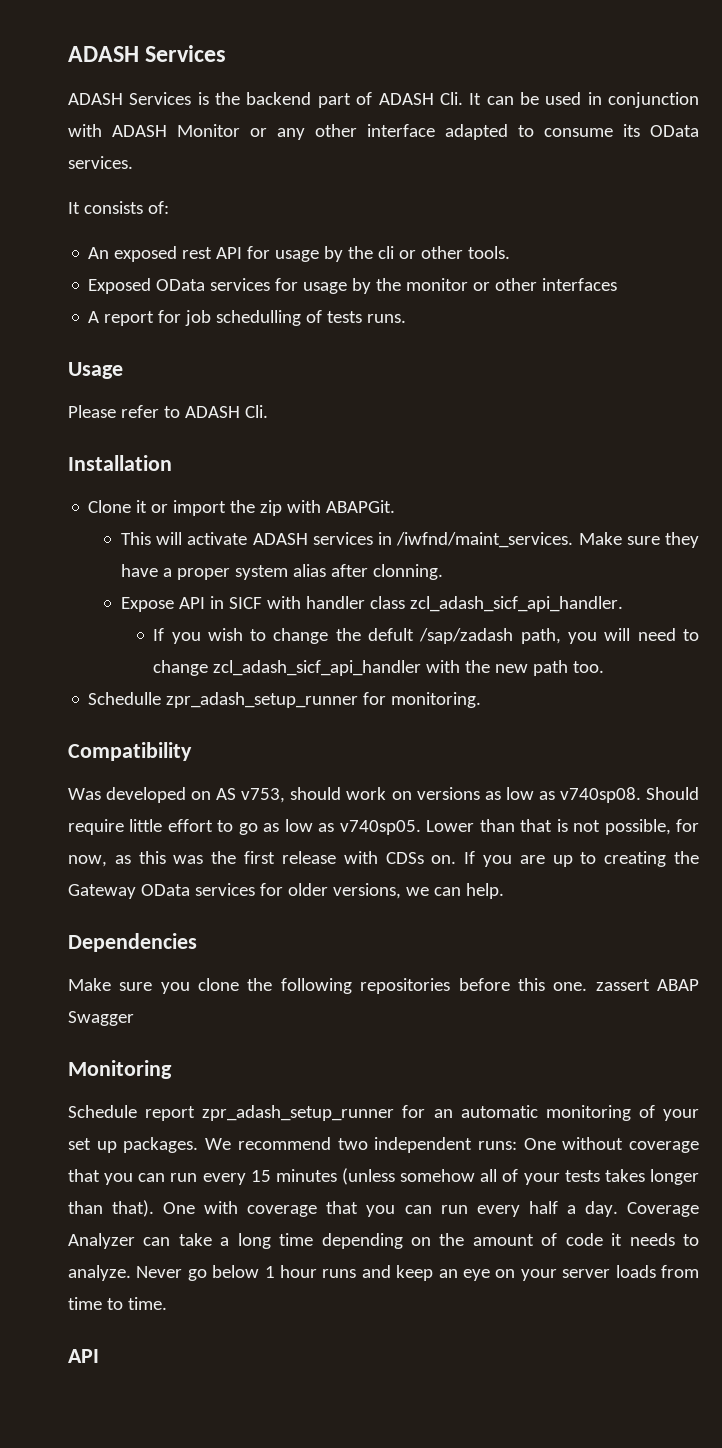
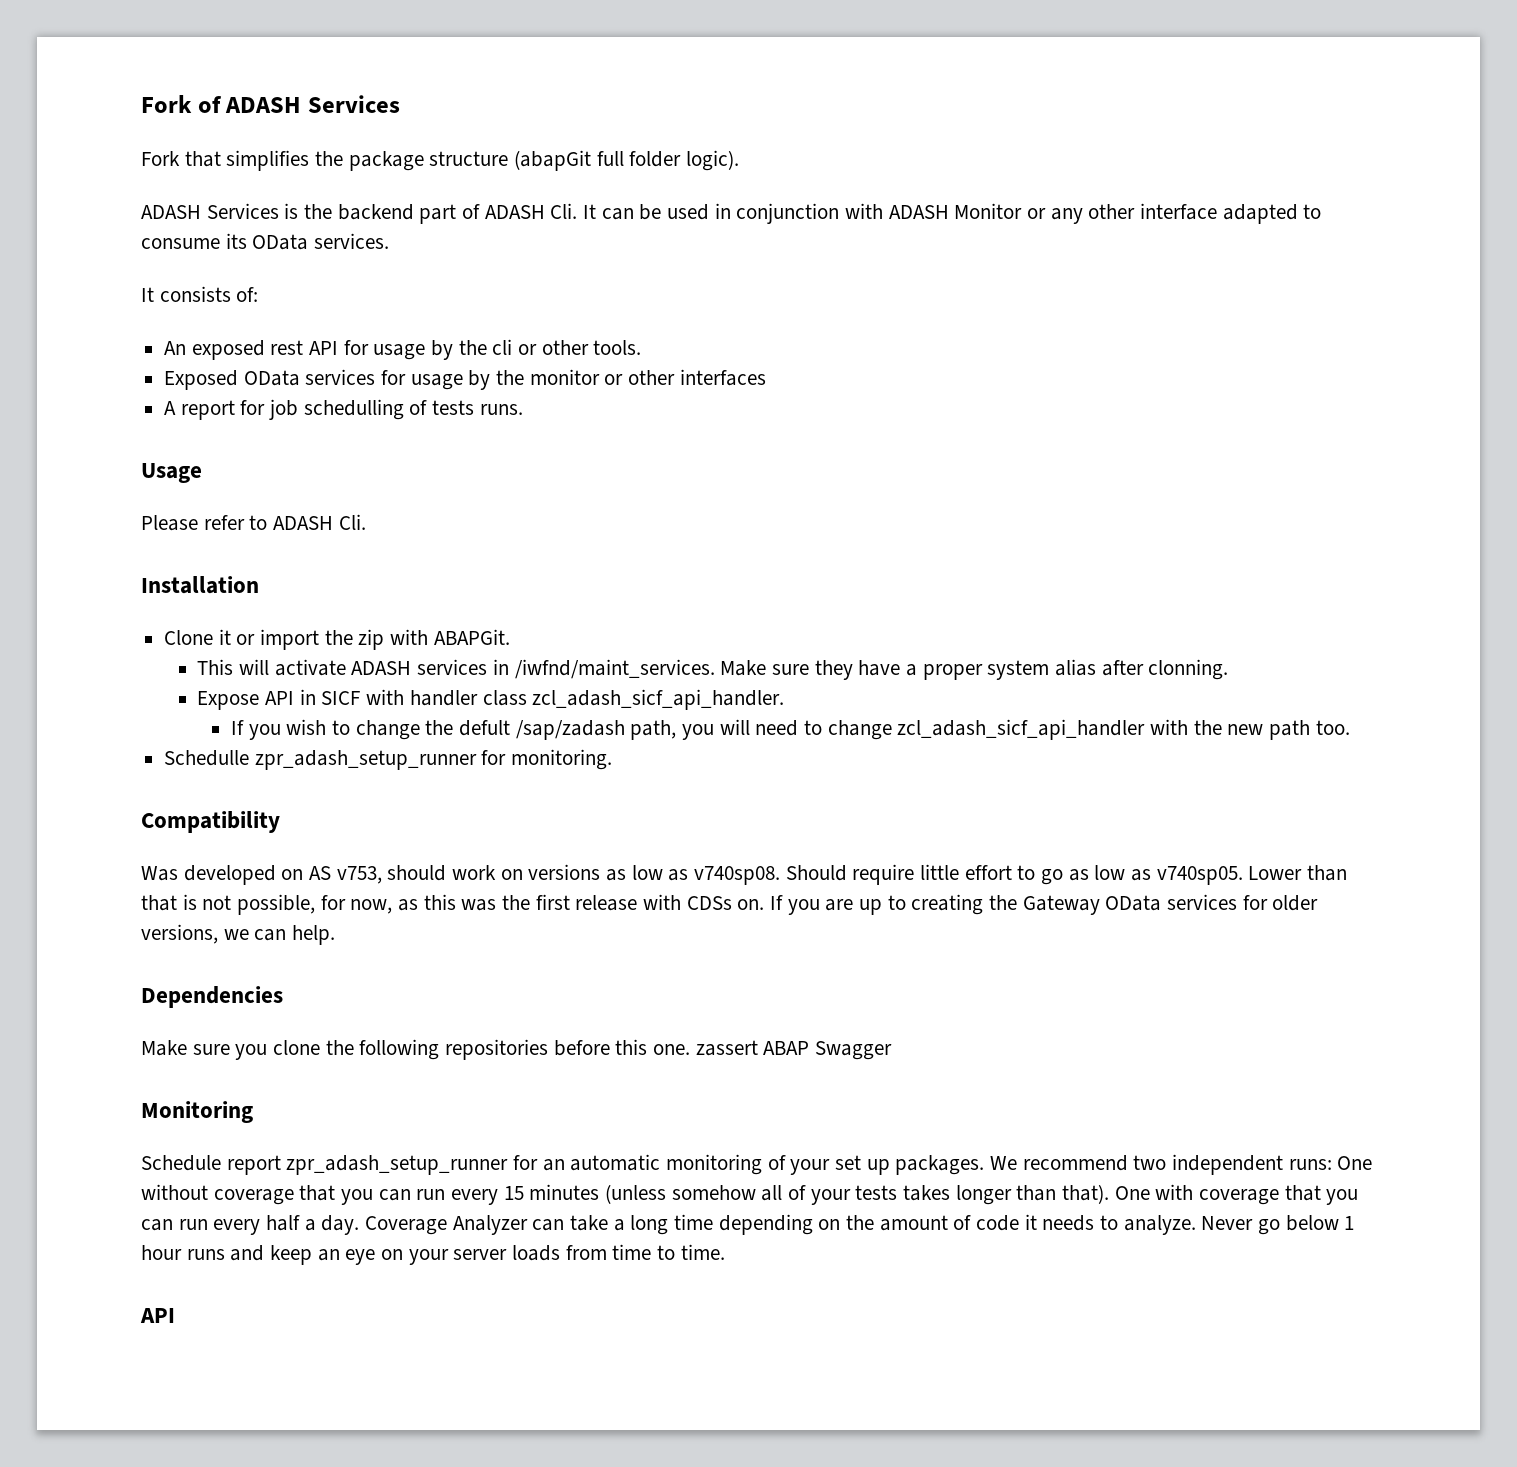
[68,45,227,62] ADASH Services -> [141,95,400,113] [141,150,740,171] Fork of ADASH Services // Fork that simplifies the package structure (abapGit full folder logic).

